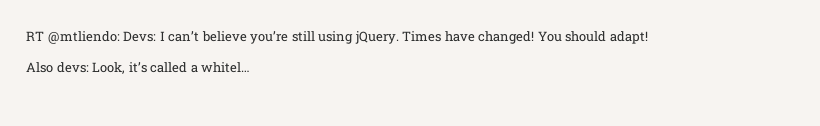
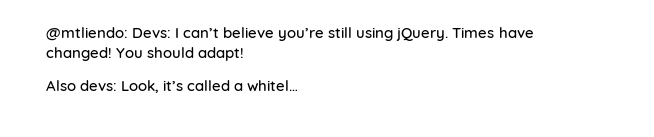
[26,31,44,41] RT -> (46, 34) none

